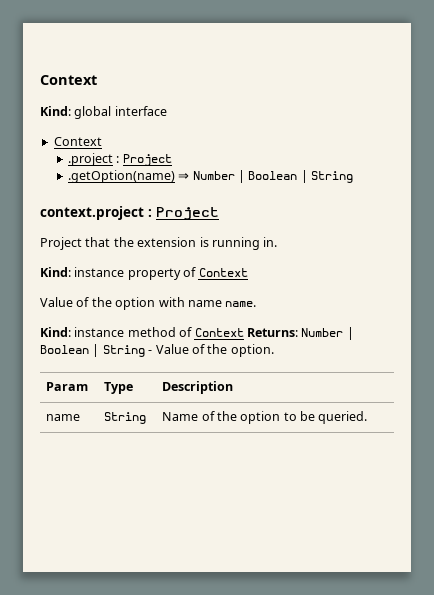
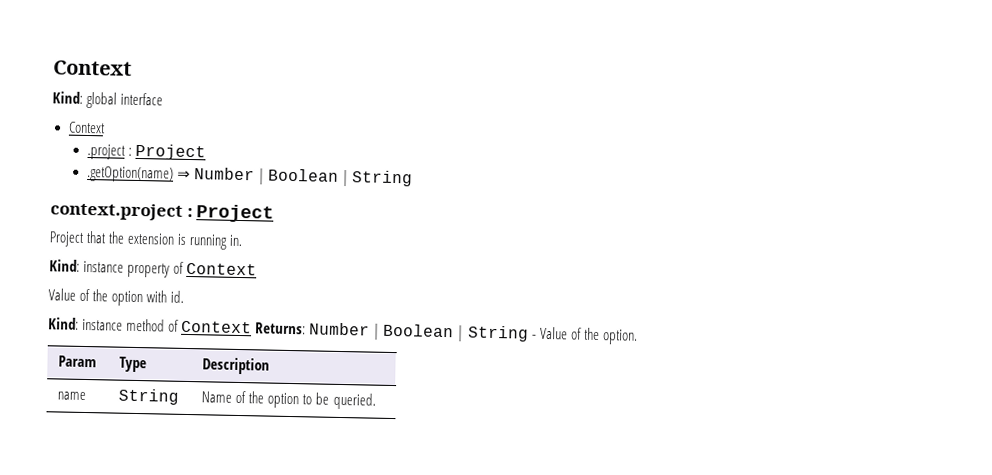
[187,300,257,307] name name. -> [170,290,185,303] id.

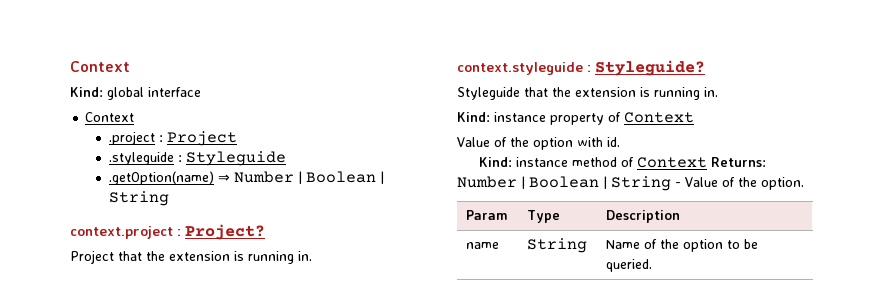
(206, 152) none -> [108,151,286,166] // .styleguide : Styleguide
[196,204,275,223] Project -> [185,224,265,240] Project?
(243, 240) none -> [457,60,705,76] [457,87,718,100] // context.styleguide : Styleguide? // Styleguide that the extension is running in.

